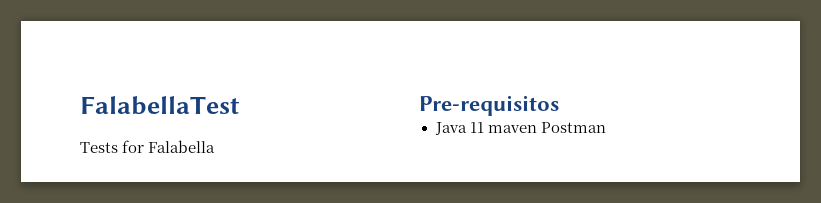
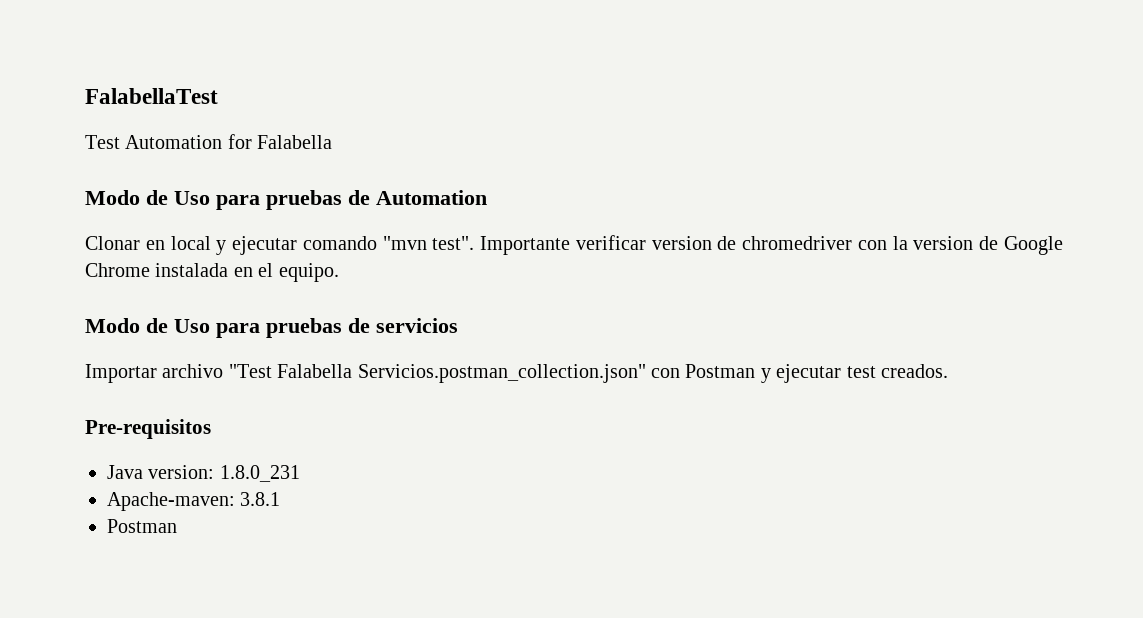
[80,142,118,153] Tests -> [85,135,223,149] Test Automation
[419,95,559,116] [434,122,537,135] Pre-requisitos // Java 11 maven -> [85,190,487,210] [85,235,1063,255] [85,263,339,282] [85,318,458,338] [85,364,948,383] [85,419,211,439] [107,465,300,482] [107,492,281,511] Modo de Uso para pruebas de Automation // Clonar en local y ejecutar comando "mvn test". Importante verificar version de chromedriver con la version de Google Chrome instalada en el equipo. // Modo de Uso para pruebas de servicios // Importar archivo "Test Falabella Servicios.postman_collection.json" con Postman y ejecutar test creados. // Pre-requisitos // Java version: 1.8.0_231 // Apache-maven: 3.8.1 //

